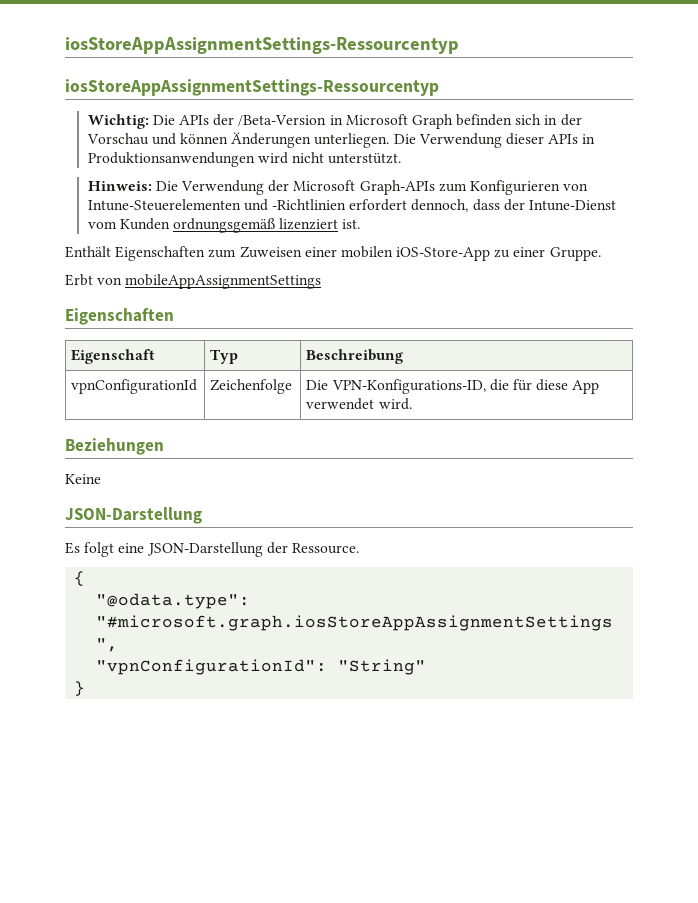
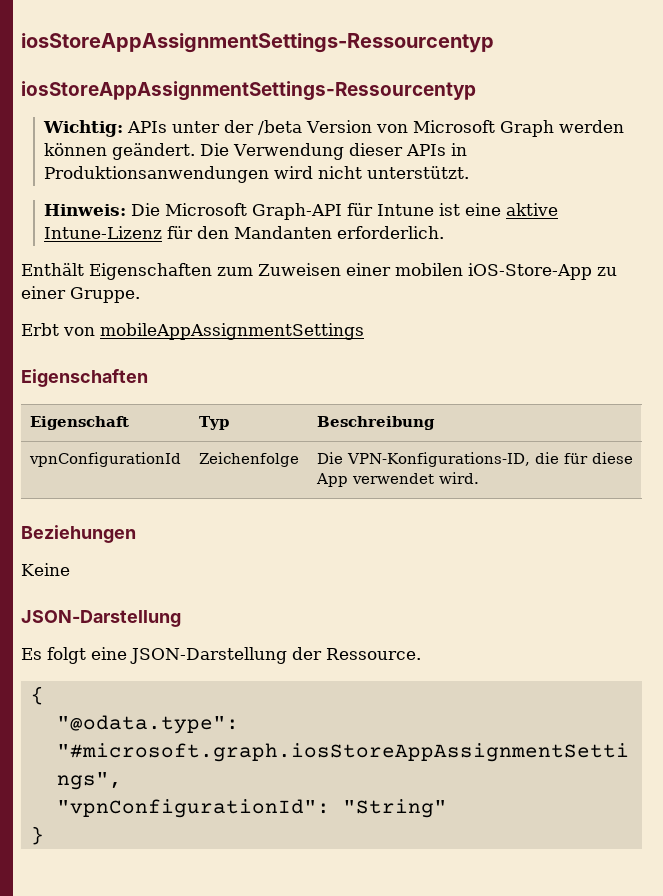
[152,114,582,129] [86,132,390,148] Die APIs der /Beta-Version in Microsoft Graph befinden sich in der Vorschau und können Änderungen unterliegen. -> [127,120,625,137] [44,143,196,160] APIs unter der /beta Version von Microsoft Graph werden können geändert.
[180,180,589,195] [87,199,616,212] [87,218,361,233] Verwendung der Microsoft Graph-APIs zum Konfigurieren von Intune-Steuerelementen und -Richtlinien erfordert dennoch, dass der Intune-Dienst vom Kunden ordnungsgemäß lizenziert ist. -> [165,203,559,220] [44,226,445,239] Microsoft Graph-API für Intune ist eine aktive Intune-Lizenz für den Mandanten erforderlich.

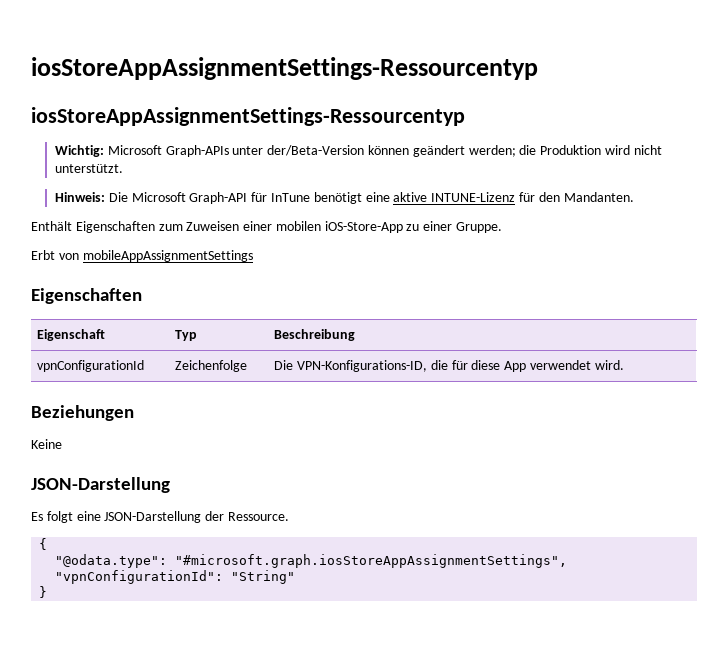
[127,120,625,137] [44,143,468,160] [44,166,270,183] APIs unter der /beta Version von Microsoft Graph werden können geändert. Die Verwendung dieser APIs in Produktionsanwendungen -> [107,145,602,157] Microsoft Graph-APIs unter der/Beta-Version können geändert werden; die Produktion
[377,203,461,216] Intune ist -> [271,192,362,204] InTune benötigt
[44,226,163,239] Intune-Lizenz -> [431,192,516,202] INTUNE-Lizenz
[234,226,445,239] Mandanten erforderlich. -> [563,192,634,202] Mandanten.

